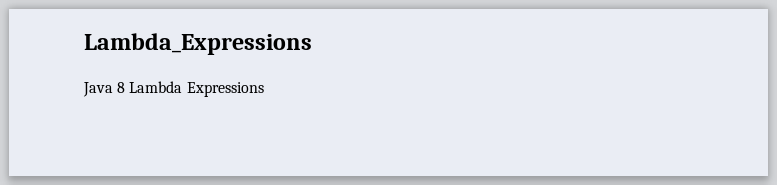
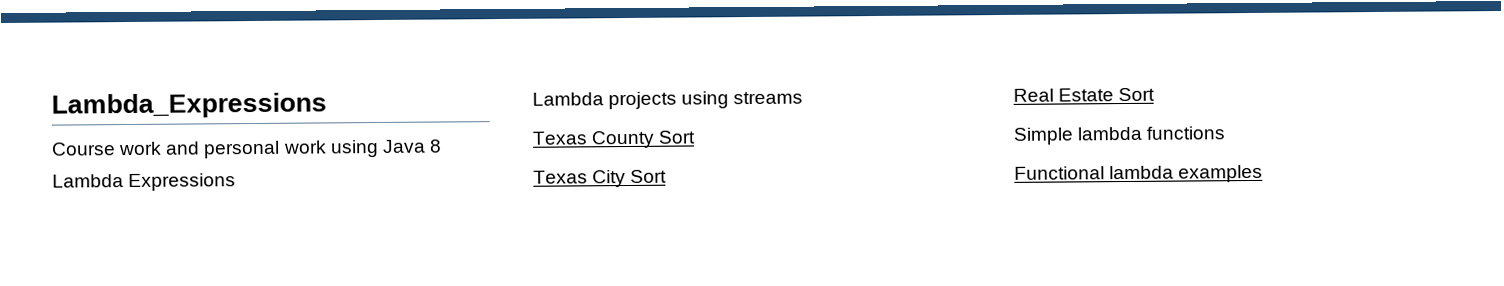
[83,81,264,97] Java 8 Lambda Expressions -> [51,139,442,159] [52,173,237,192] [532,91,804,110] [532,130,697,149] [533,169,668,188] [1013,87,1156,102] [1013,126,1226,145] [1014,164,1264,183] Course work and personal work using Java 8 Lambda Expressions // Lambda projects using streams // Texas County Sort // Texas City Sort // Real Estate Sort // Simple lambda functions // Functional lambda examples

